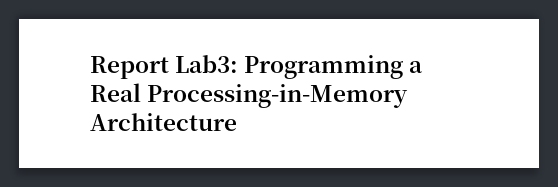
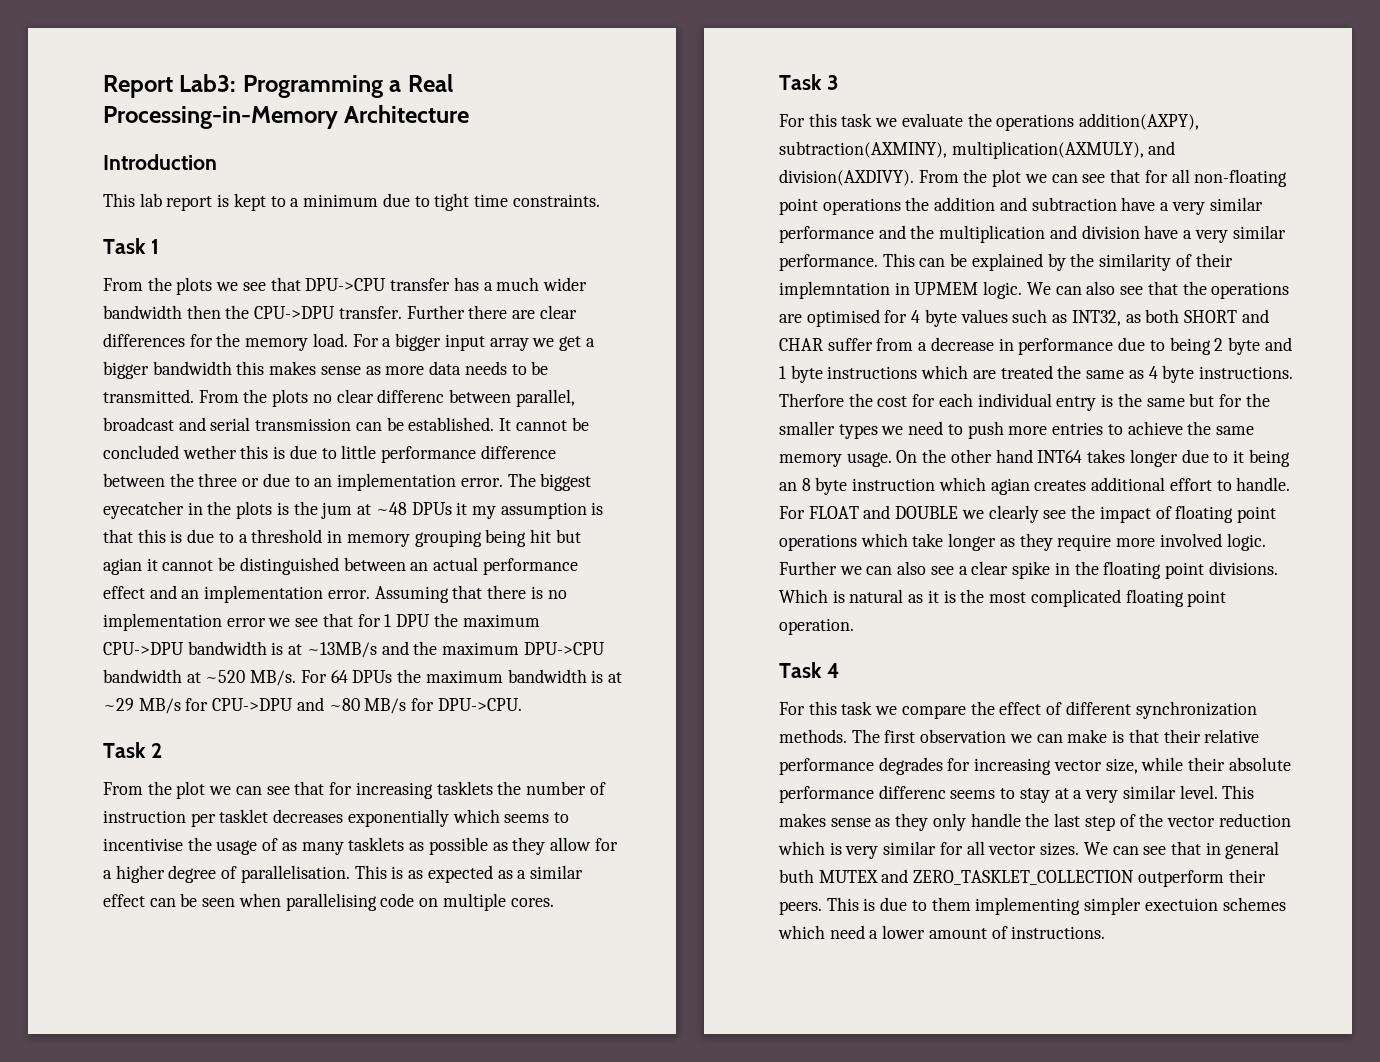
(237, 122) none -> [103,154,217,170] [103,193,600,211] [103,238,159,254] [103,277,587,295] [103,305,577,319] [103,333,595,351] [103,361,549,379] [103,389,575,407] [103,417,589,431] [103,445,556,463] [103,473,592,491] [103,501,604,519] [103,529,581,547] [103,557,578,575] [103,585,567,603] [103,613,540,631] [103,641,605,658] [103,669,622,686] [103,697,522,714] [103,742,162,758] [103,781,606,799] [103,809,570,827] [103,837,618,855] [103,865,583,883] [103,893,554,911] [779,74,839,90] [779,113,1200,131] [779,141,1176,159] [779,169,1288,187] [779,197,1263,215] [779,225,1286,243] [779,253,1233,271] [779,281,1290,299] [779,309,1269,327] [779,337,1292,355] [779,365,1293,383] [779,393,1270,411] [779,421,1254,439] [779,449,1290,467] [779,477,1291,495] [779,505,1276,523] [779,533,1266,551] [779,561,1278,579] [779,589,1227,607] [779,618,854,635] [779,662,839,678] [779,701,1257,719] [779,729,1260,743] [779,757,1291,775] [779,785,1255,803] [779,813,1291,831] [778,841,1280,859] [779,869,1266,887] [779,897,1286,915] [778,925,1106,939] // Introduction // This lab report is kept to a minimum due to tight time constraints. // Task 1 // From the plots we see that DPU->CPU transfer has a much wider bandwidth then the CPU->DPU transfer. Further there are clear differences for the memory load. For a bigger input array we get a bigger bandwidth this makes sense as more data needs to be transmitted. From the plots no clear differenc between parallel, broadcast and serial transmission can be established. It cannot be concluded wether this is due to little performance difference between the three or due to an implementation error. The biggest eyecatcher in the plots is the jum at ~48 DPUs it my assumption is that this is due to a threshold in memory grouping being hit but agian it cannot be distinguished between an actual performance effect and an implementation error. Assuming that there is no implementation error we see that for 1 DPU the maximum CPU->DPU bandwidth is at ~13MB/s and the maximum DPU->CPU bandwidth at ~520 MB/s. For 64 DPUs the maximum bandwidth is at ~29 MB/s for CPU->DPU and ~80 MB/s for DPU->CPU. // Task 2 // From the plot we can see that for increasing tasklets the number of instruction per tasklet decreases exponentially which seems to incentivise the usage of as many tasklets as possible as they allow for a higher degree of parallelisation. This is as expected as a similar effect can be seen when parallelising code on multiple cores. // Task 3 // For this task we evaluate the operations addition(AXPY), subtraction(AXMINY), multiplication(AXMULY), and division(AXDIVY). From the plot we can see that for all non-floating point operations the addition and subtraction have a very similar performance and the multiplication and division have a very similar performance. This can be explained by the similarity of their implemntation in UPMEM logic. We can also see that the operations are optimised for 4 byte values such as INT32, as both SHORT and CHAR suffer from a decrease in performance due to being 2 byte and 1 byte instructions which are treated the same as 4 byte instructions. Therfore the cost for each individual entry is the same but for the smaller types we need to push more entries to achieve the same memory usage. On the other hand INT64 takes longer due to it being an 8 byte instruction which agian creates additional effort to handle. For FLOAT and DOUBLE we clearly see the impact of floating point operations which take longer as they require more involved logic. Further we can also see a clear spike in the floating point divisions. Which is natural as it is the most complicated floating point operation. // Task 4 // For this task we compare the effect of different synchronization methods. The first observation we can make is that their relative performance degrades for increasing vector size, while their absolute performance differenc seems to stay at a very similar level. This makes sense as they only handle the last step of the vector reduction which is very similar for all vector sizes. We can see that in general buth MUTEX and ZERO_TASKLET_COLLECTION outperform their peers. This is due to them implementing simpler exectuion schemes which need a lower amount of instructions.

